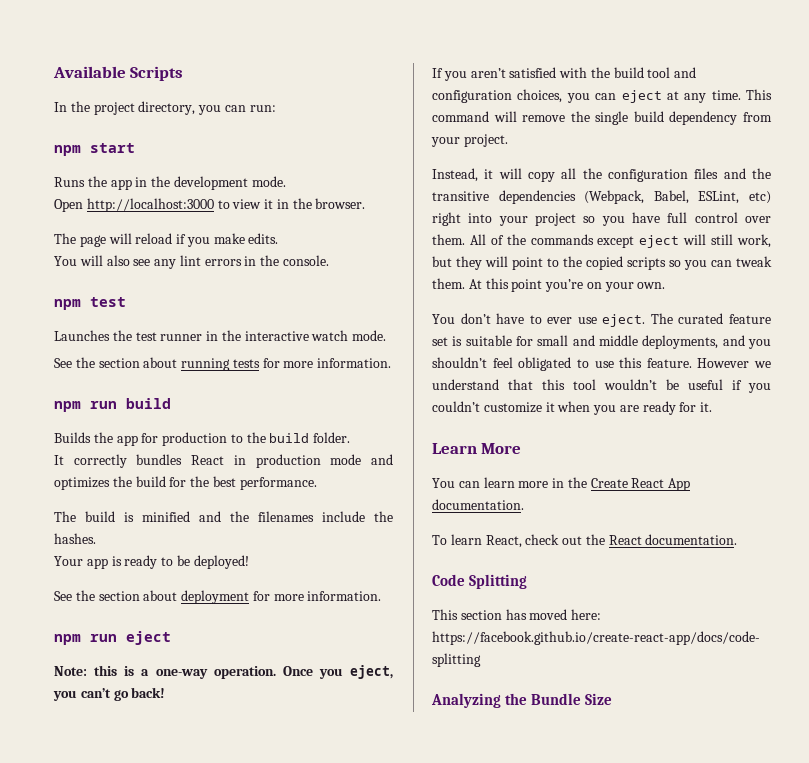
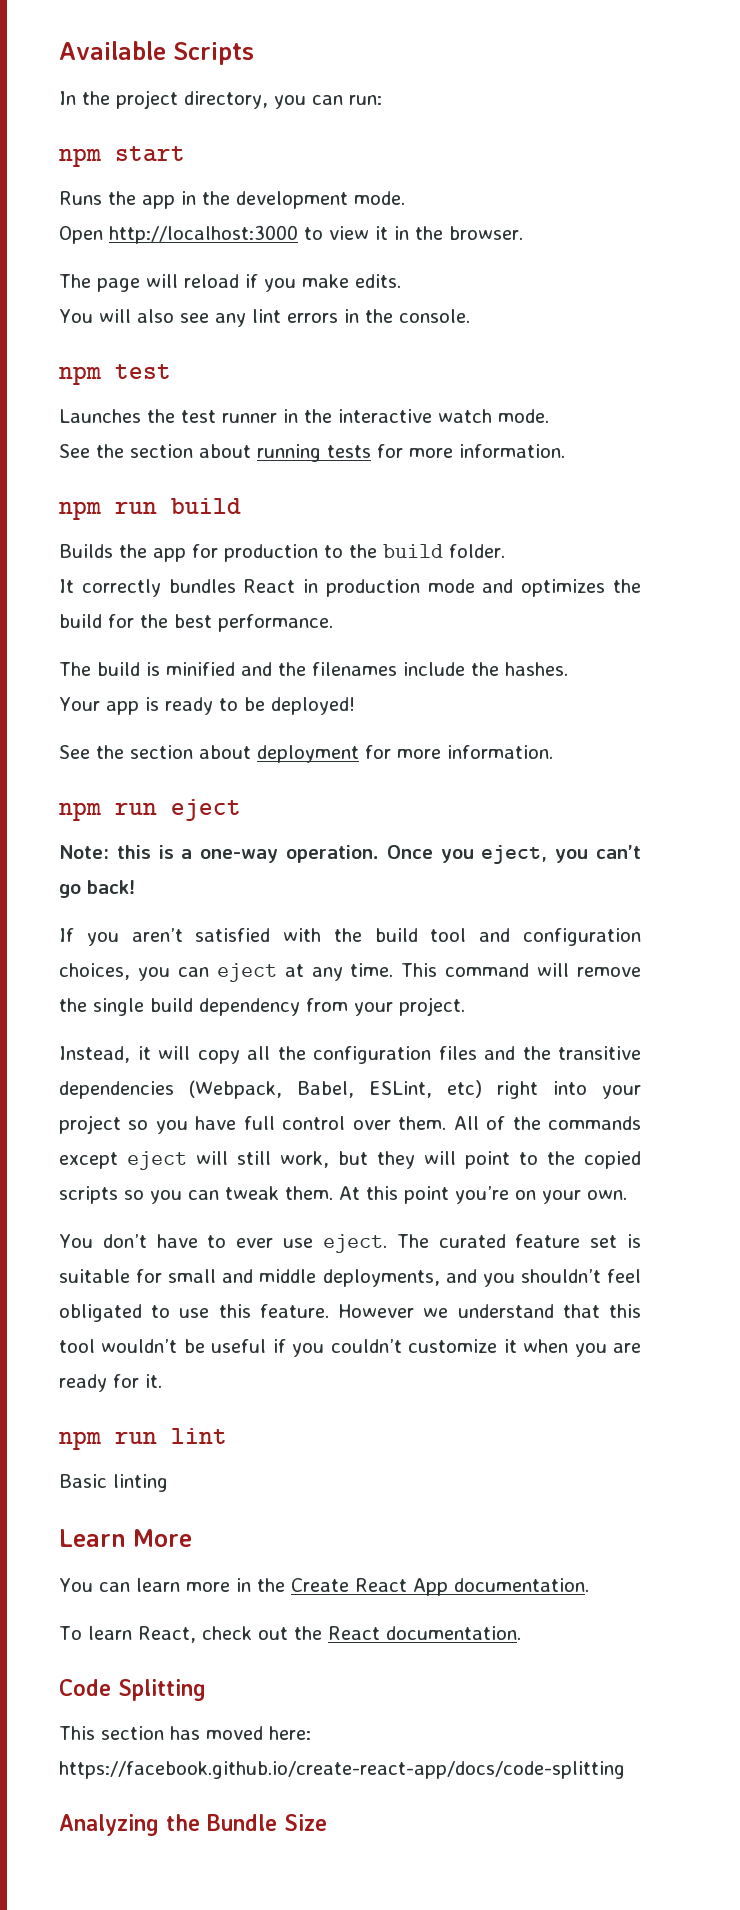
(713, 407) none -> [59,1428,227,1450] [59,1474,168,1492] // npm run lint // Basic linting

